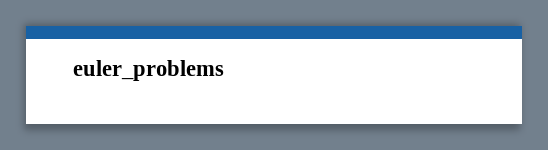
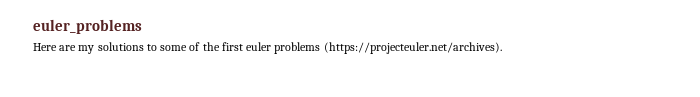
(224, 70) none -> [33,42,502,54] // Here are my solutions to some of the first euler problems (https://projecteuler.net/archives).

